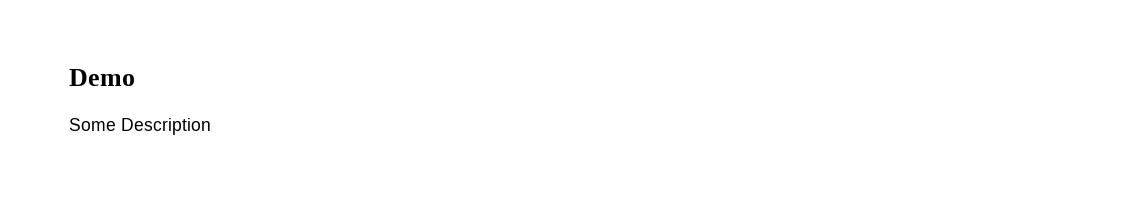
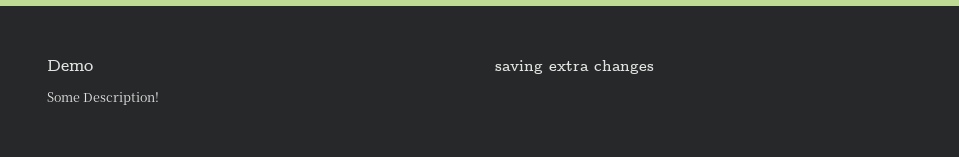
[121,118,211,135] Description -> [83,92,160,105] [495,60,654,74] Description! // saving extra changes

